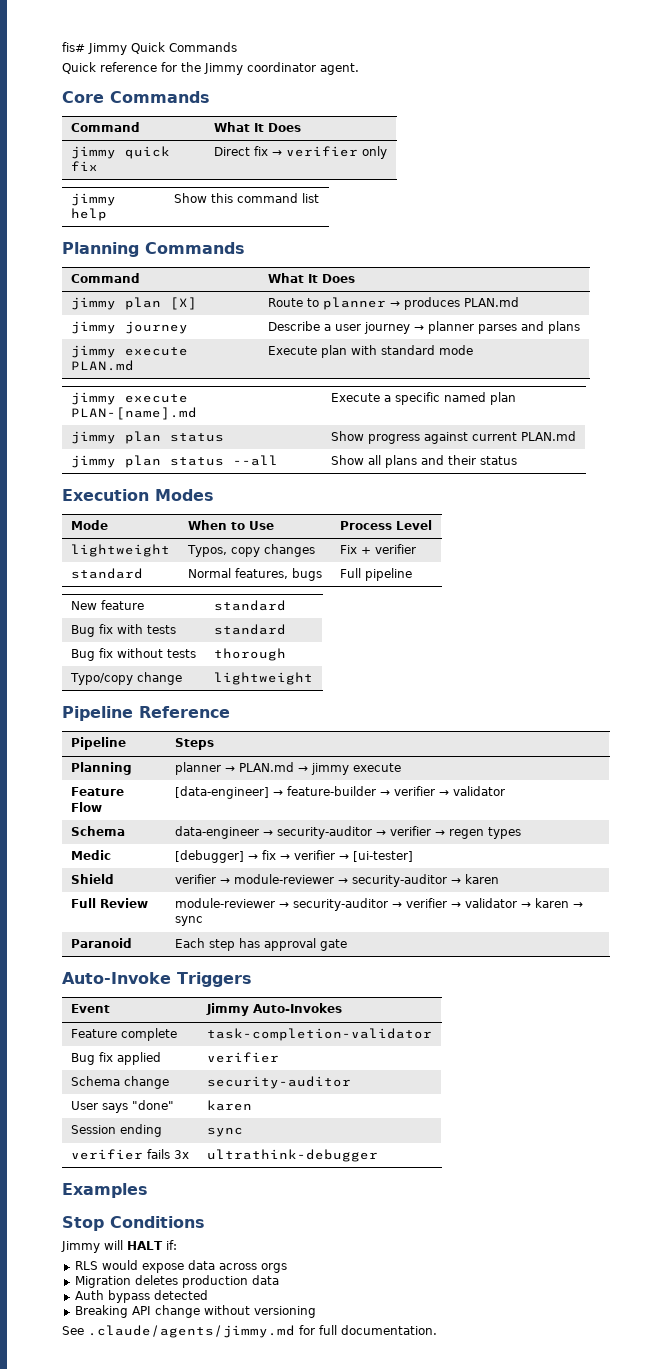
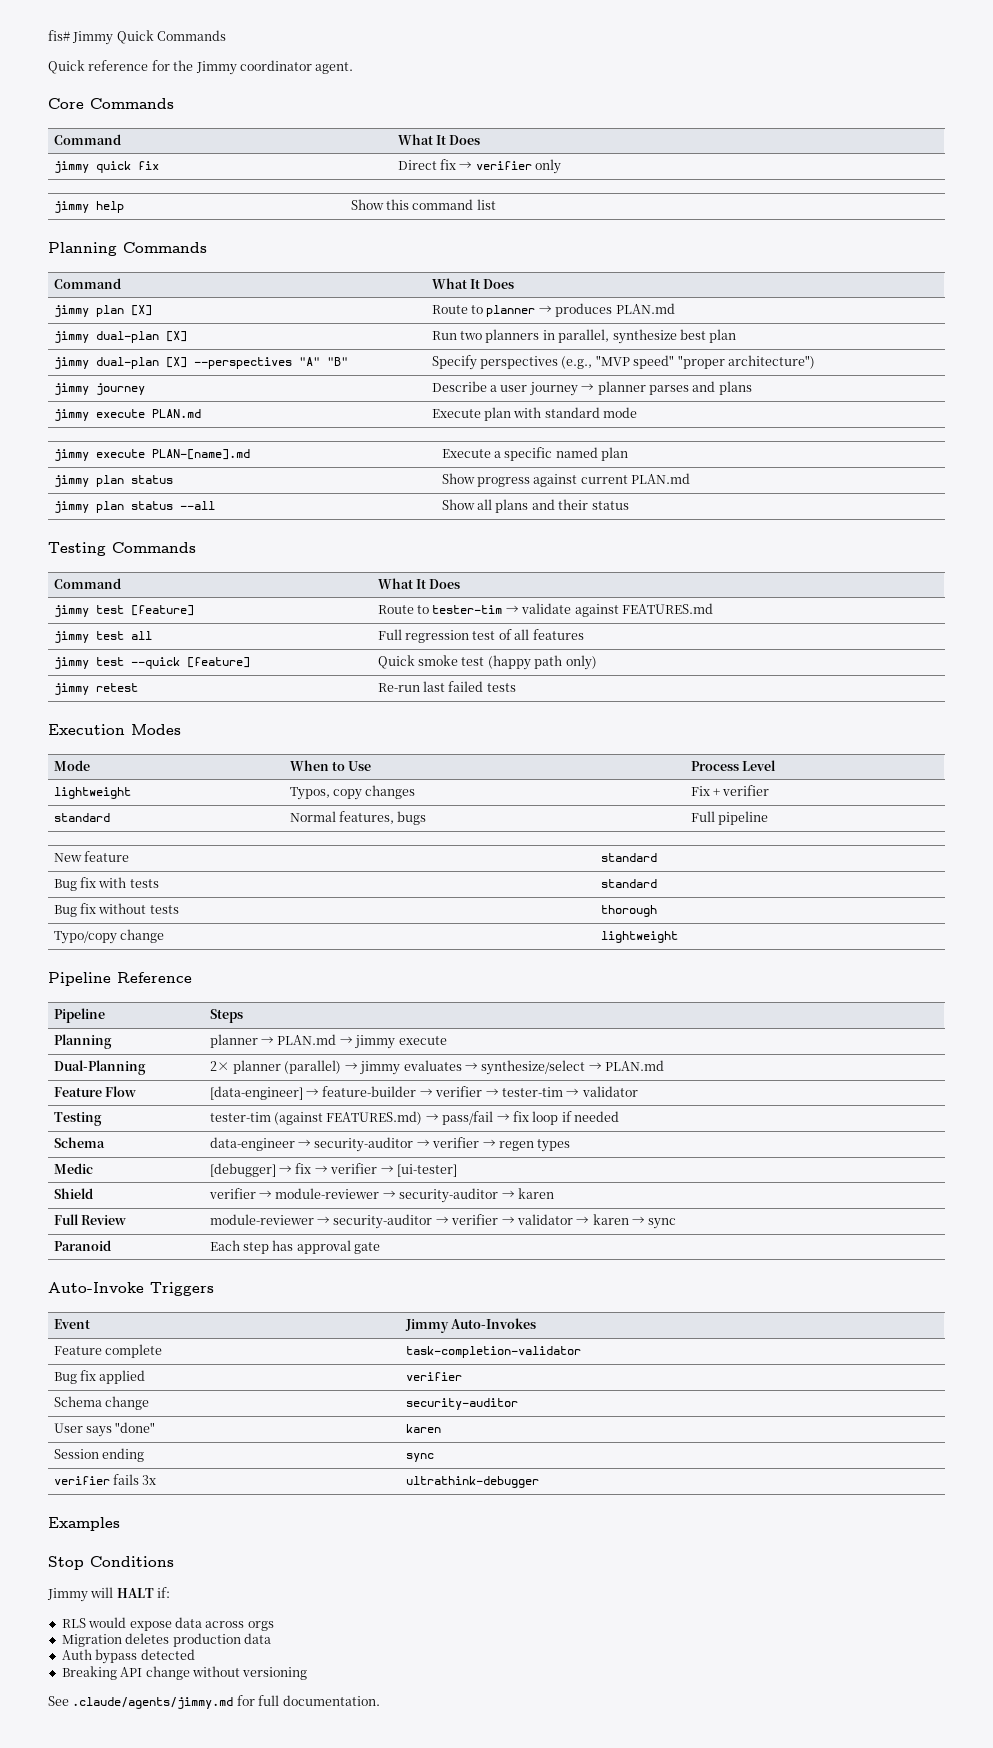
(519, 302) none -> [53,331,187,343] [431,329,737,344] [53,357,348,369] [431,355,815,370] // jimmy dual-plan [X] | Run two planners in parallel, synthesize best plan // jimmy dual-plan [X] --perspectives "A" "B" | Specify perspectives (e.g., "MVP speed" "proper architecture")
(517, 460) none -> [48,542,196,556] [53,578,121,589] [377,578,461,589] [53,605,194,617] [377,603,713,617] [53,631,152,643] [377,629,584,643] [53,657,250,669] [377,655,597,670] [53,683,138,695] [377,681,516,692] // Testing Commands // Command | What It Does // jimmy test [feature] | Route to tester-tim → validate against FEATURES.md // jimmy test all | Full regression test of all features // jimmy test --quick [feature] | Quick smoke test (happy path only) // jimmy retest | Re-run last failed tests
(401, 767) none -> [53,1060,146,1075] [209,1060,665,1075] // Dual-Planning | 2× planner (parallel) → jimmy evaluates → synthesize/select → PLAN.md
[452,786,505,796] validator -> [501,1086,638,1097] [53,1112,102,1126] [209,1111,620,1125] tester-tim → validator // Testing | tester-tim (against FEATURES.md) → pass/fail → fix loop if needed

